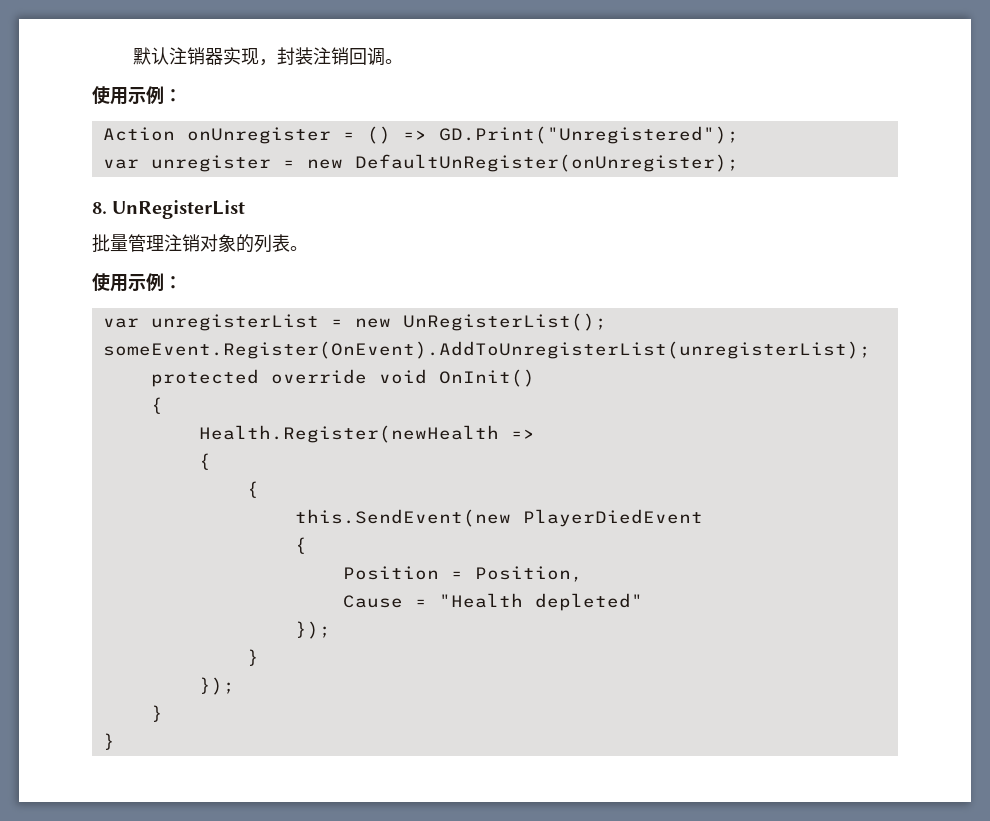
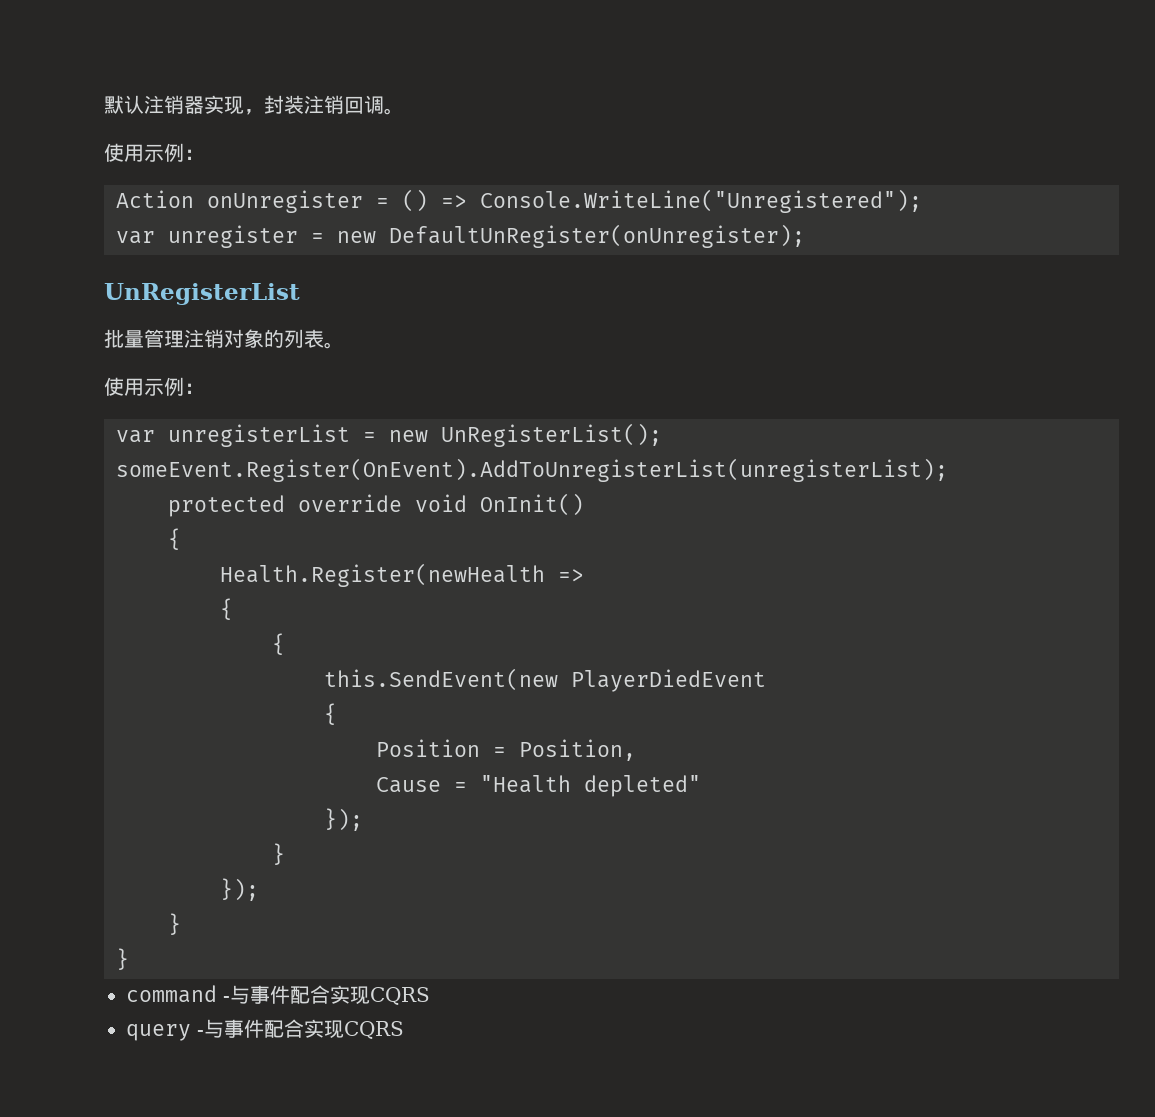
[438,126,739,144] GD.Print("Unregistered"); -> [480,189,922,213] Console.WriteLine("Unregistered");
[92,202,107,214] 8. -> (805, 236) none
(115, 741) none -> [126,985,430,1005] [126,1019,404,1041] // command -与事件配合实现CQRS // query -与事件配合实现CQRS

